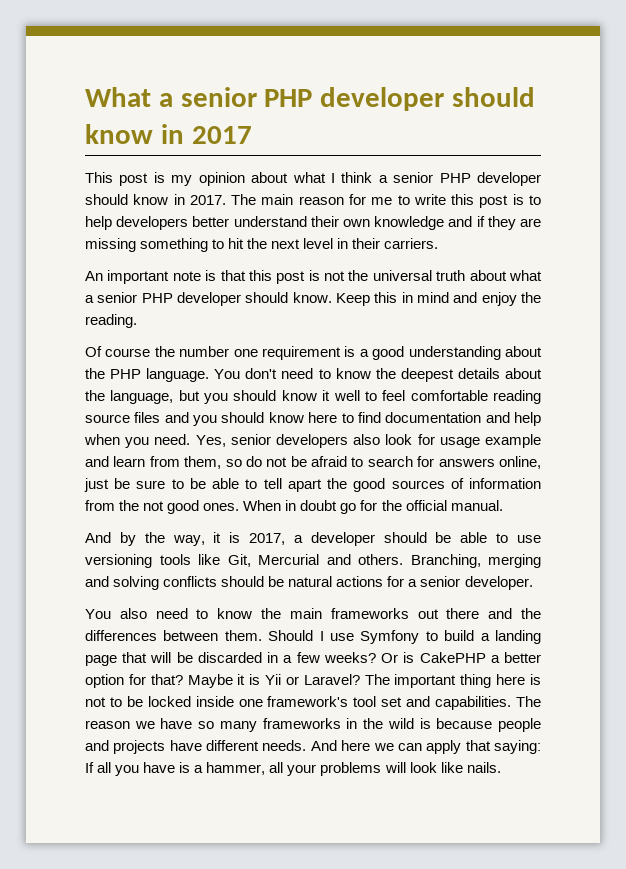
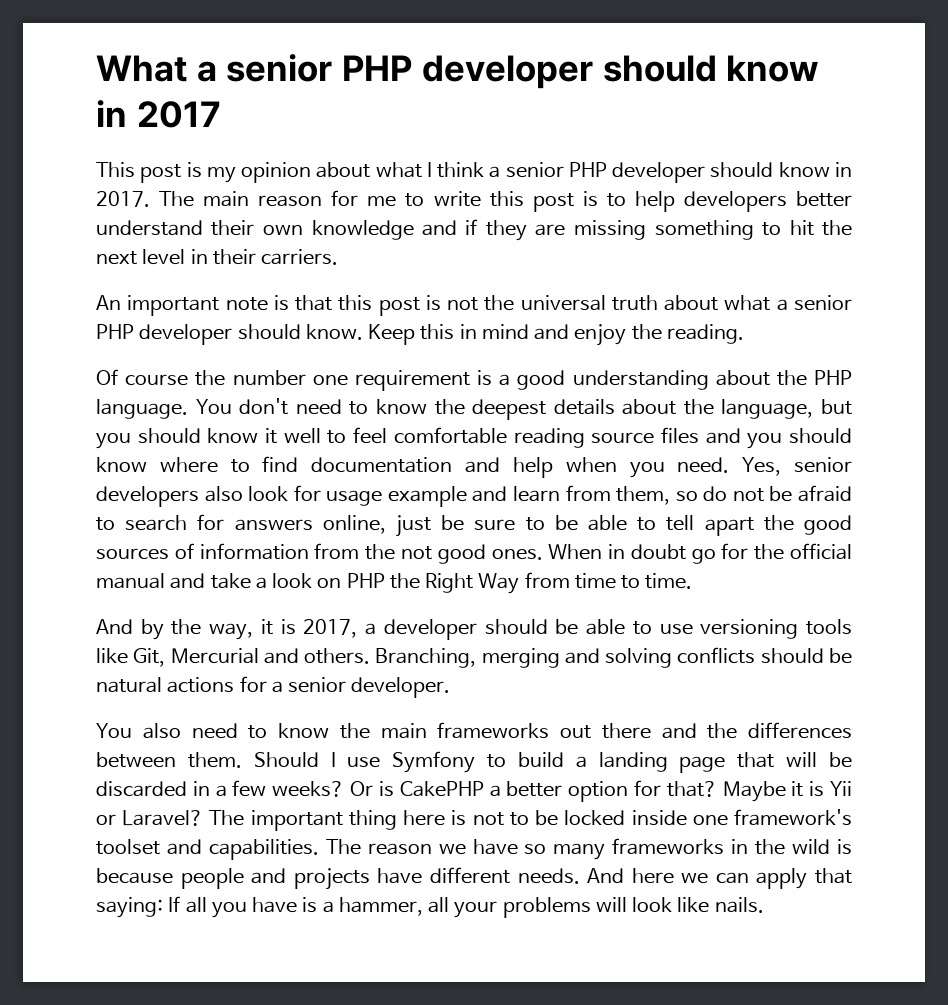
[308,412,338,423] here -> [159,457,218,473] where
[450,500,503,511] manual. -> [96,572,693,594] manual and take a look on PHP the Right Way from time to time.
[353,696,403,707] tool set -> [96,839,160,855] toolset

